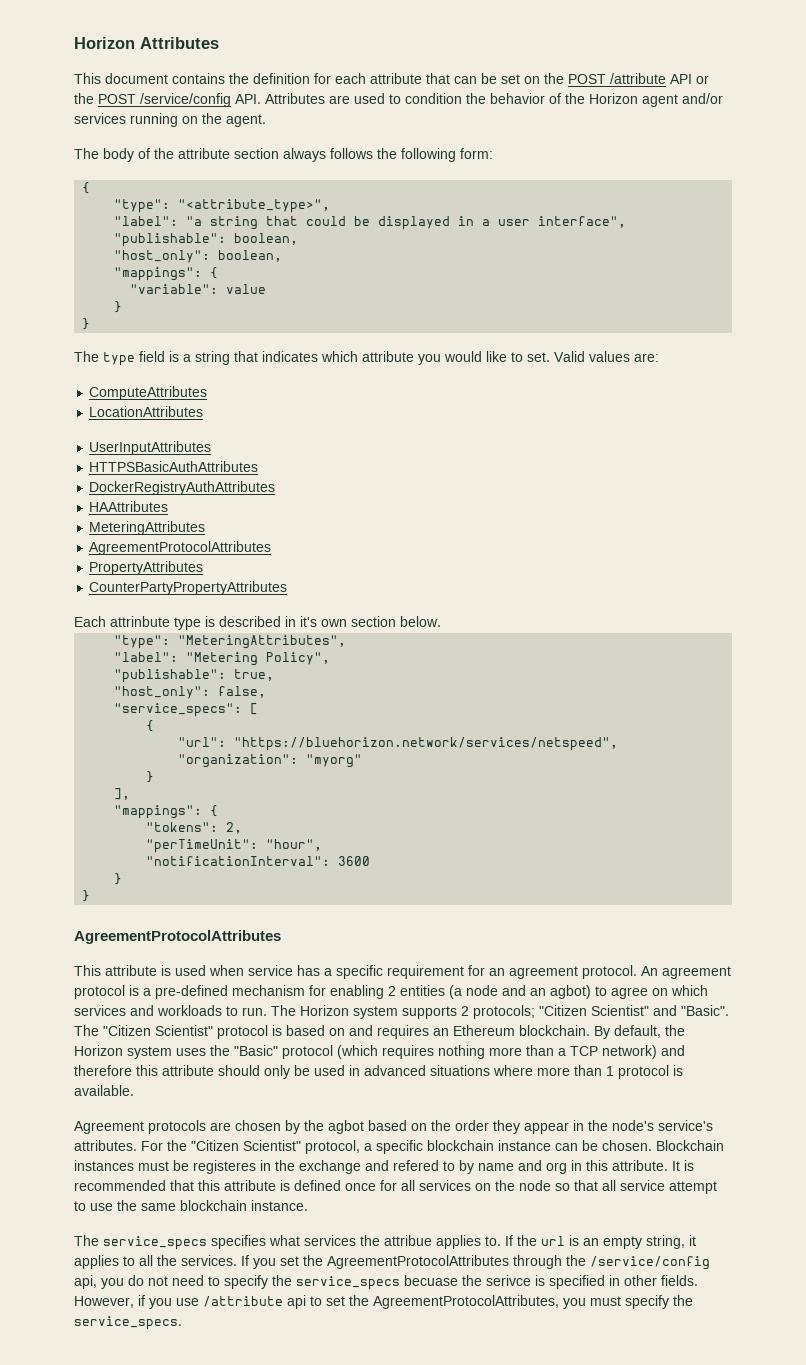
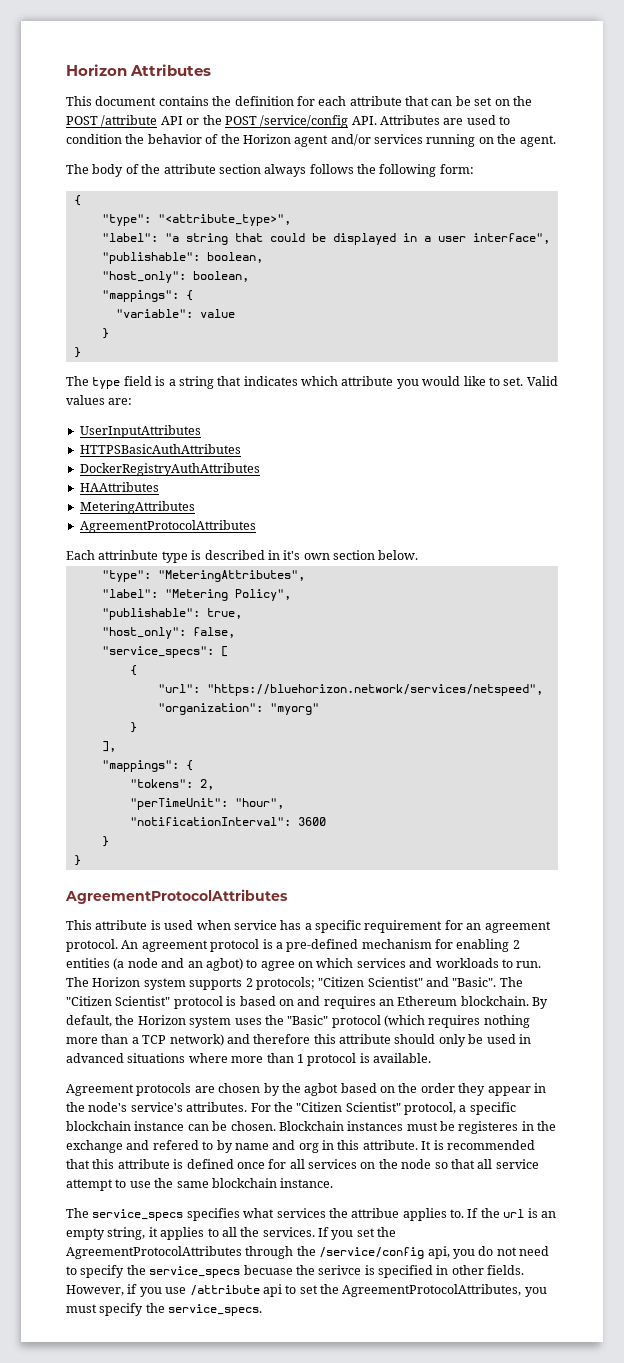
[89,386,208,400] [89,406,204,417] // ComputeAttributes // LocationAttributes -> (133, 401) none
[89,561,204,575] [89,581,288,595] // PropertyAttributes // CounterPartyPropertyAttributes -> (256, 526) none

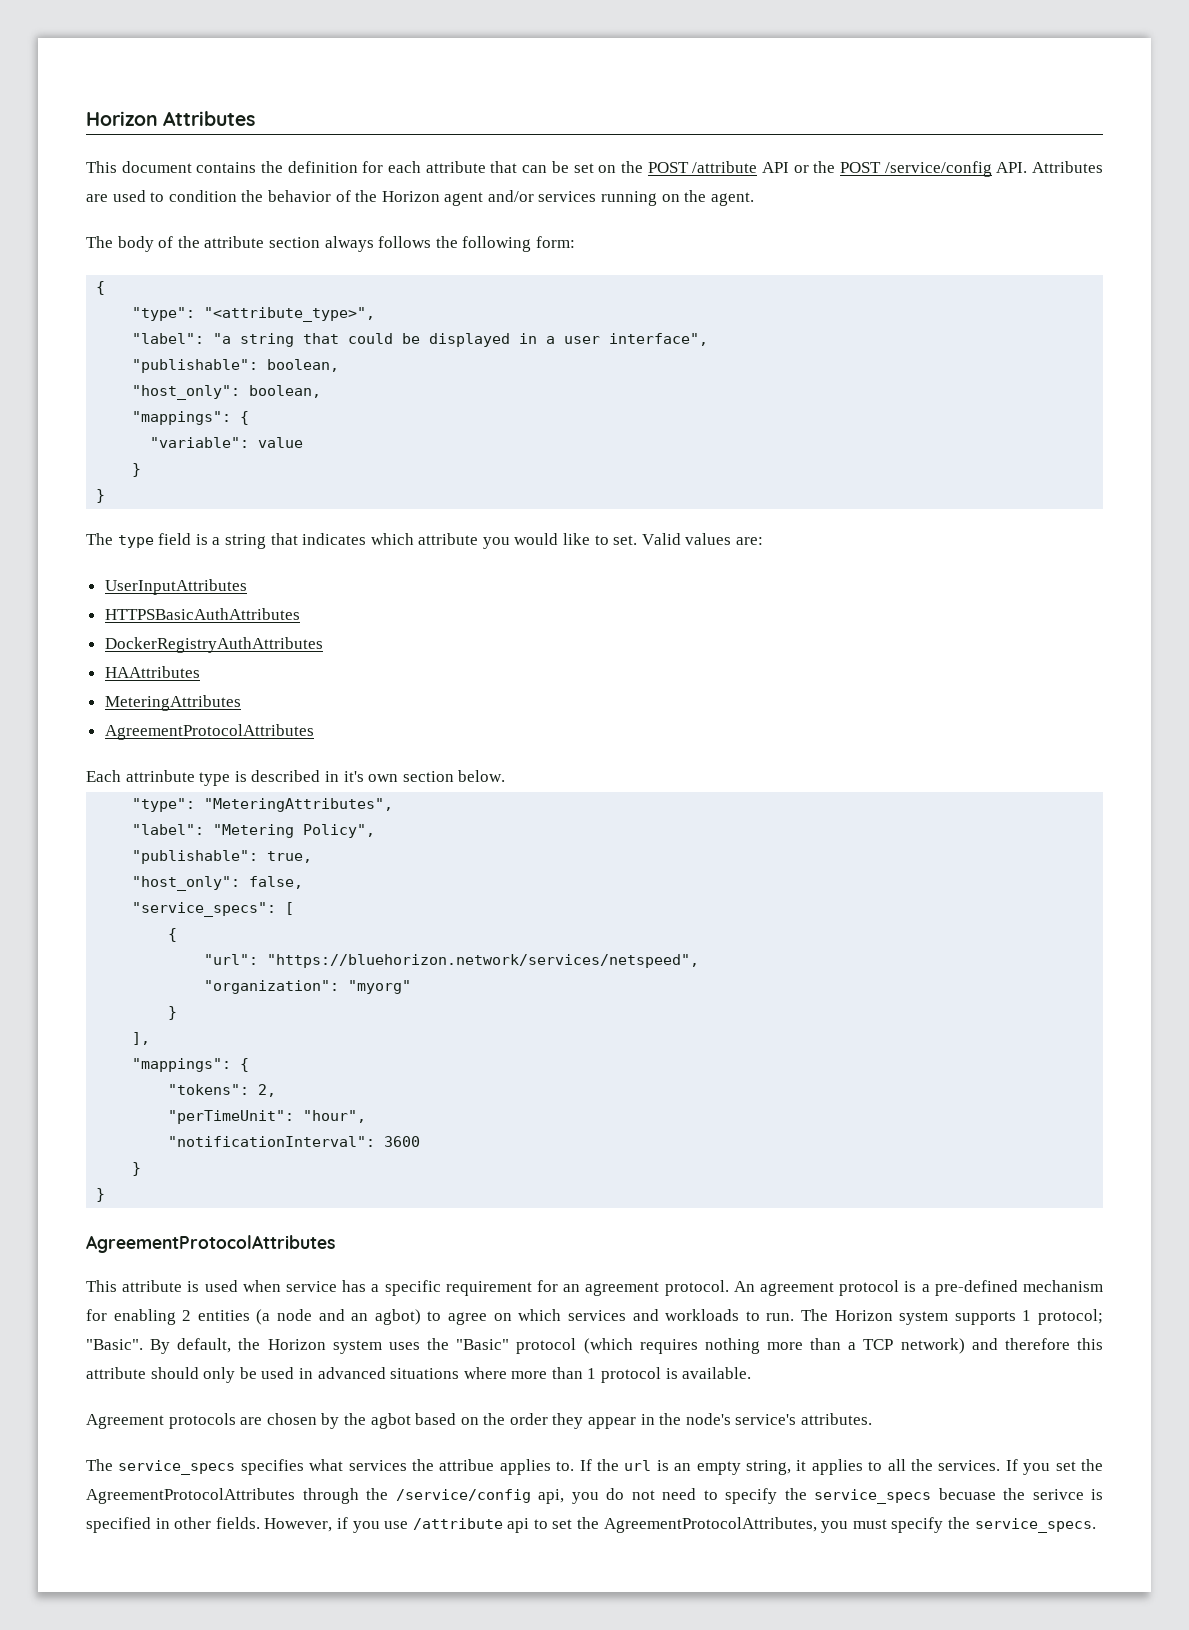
[245,977,523,990] [66,996,529,1009] 2 protocols; "Citizen Scientist" and "Basic". The "Citizen Scientist" protocol is based on and requires an Ethereum blockchain. -> [1022,1309,1103,1325] [86,1339,143,1350] 1 protocol; "Basic".
[250,1102,516,1115] [66,1121,557,1134] [66,1140,535,1153] [66,1159,539,1169] [66,1178,334,1191] For the "Citizen Scientist" protocol, a specific blockchain instance can be chosen. Blockchain instances must be registeres in the exchange and refered to by name and org in this attribute. It is recommended that this attribute is defined once for all services on the node so that all service attempt to use the same blockchain instance. -> (873, 1419) none

